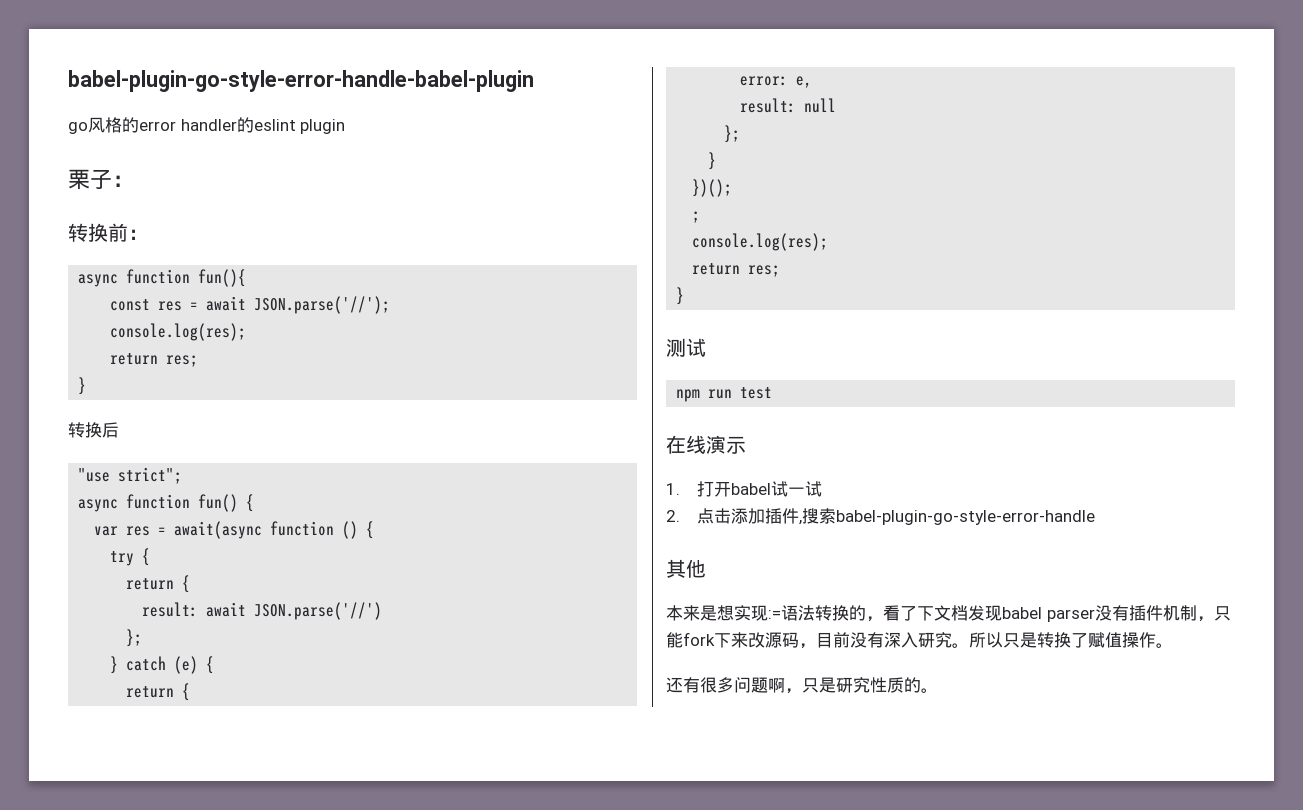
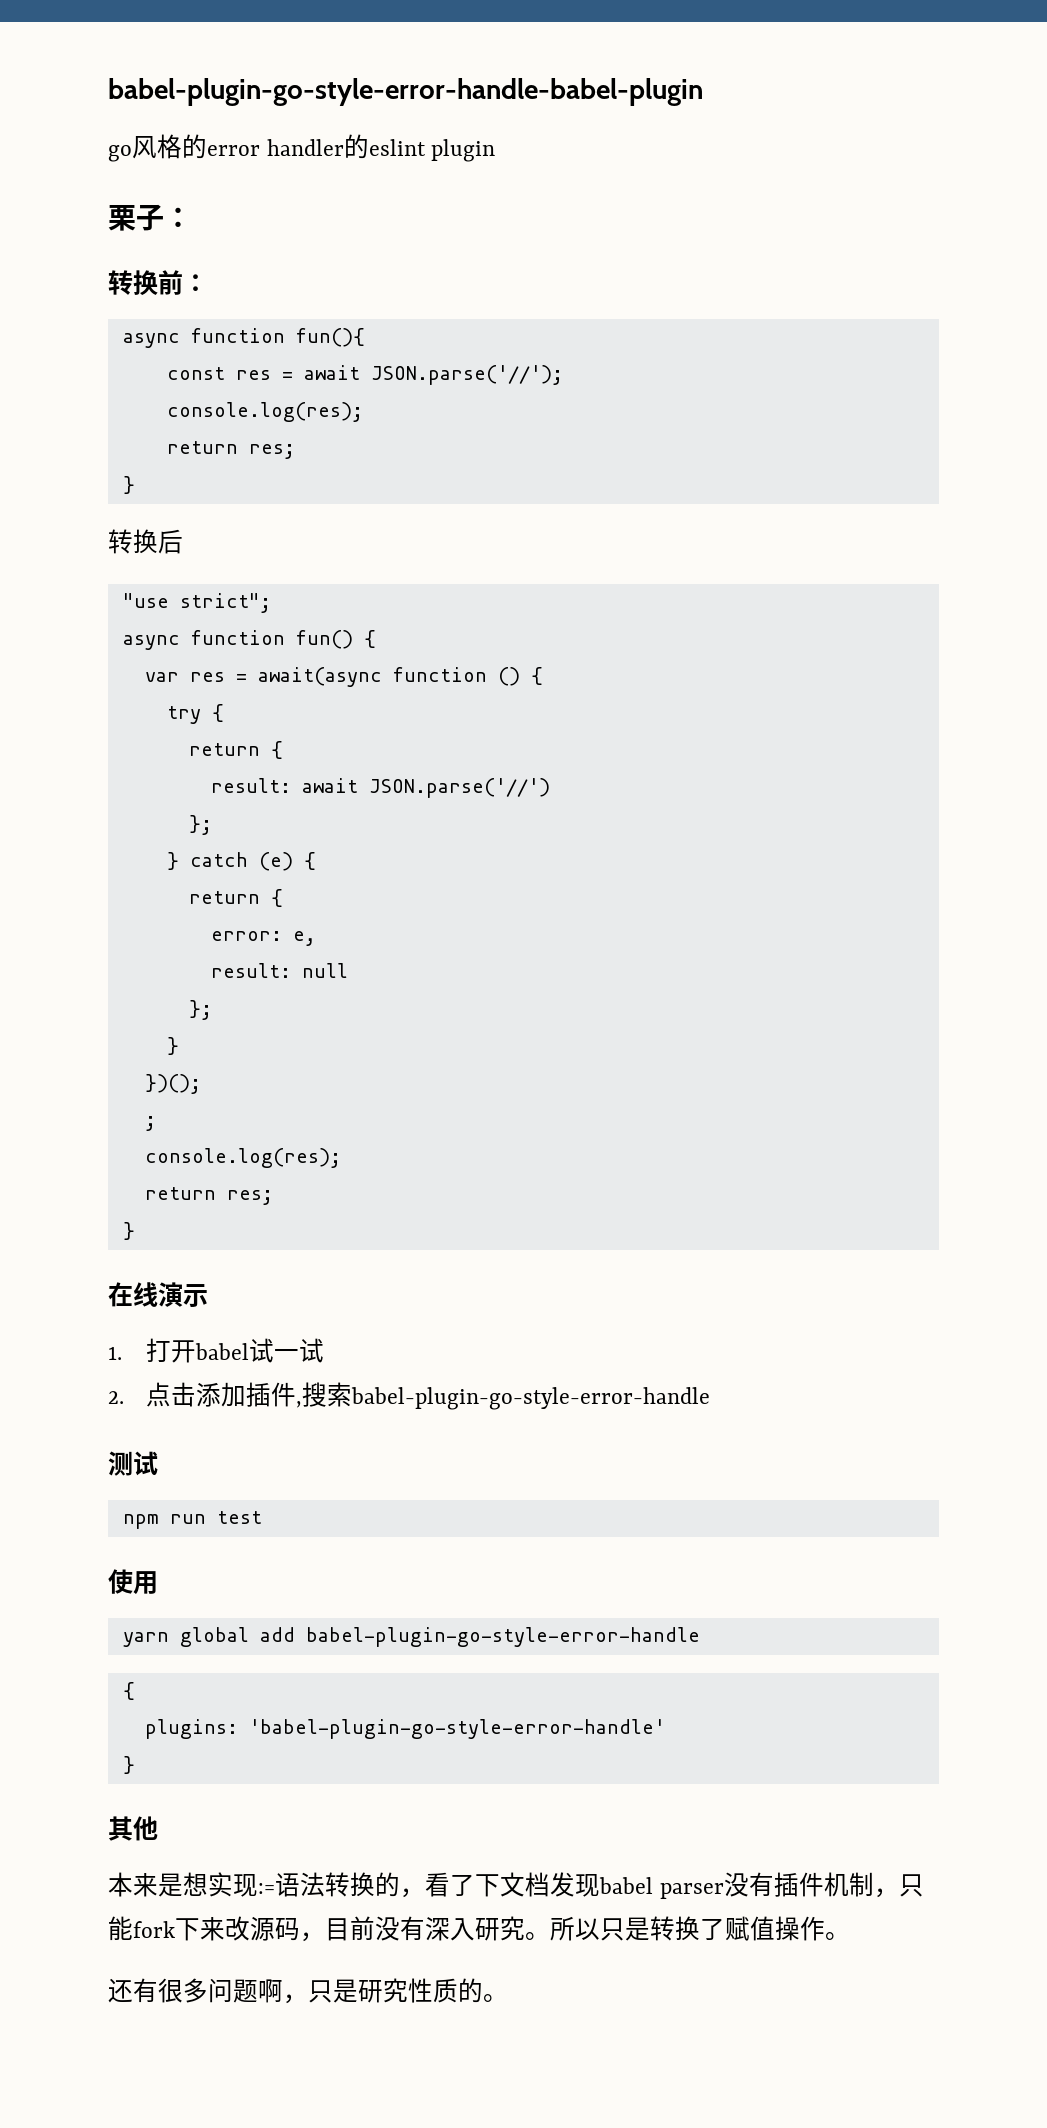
[666,338,706,357] [676,387,773,402] // 测试 // npm run test -> (135, 1231) none
(1096, 517) none -> [108,1451,158,1476] [122,1511,262,1529] [108,1569,158,1595] [122,1627,700,1647] [122,1682,135,1700] [144,1719,665,1739] [122,1756,135,1774] // 测试 // npm run test // 使用 // yarn global add babel-plugin-go-style-error-handle // { // plugins: 'babel-plugin-go-style-error-handle' // }

